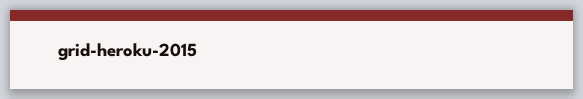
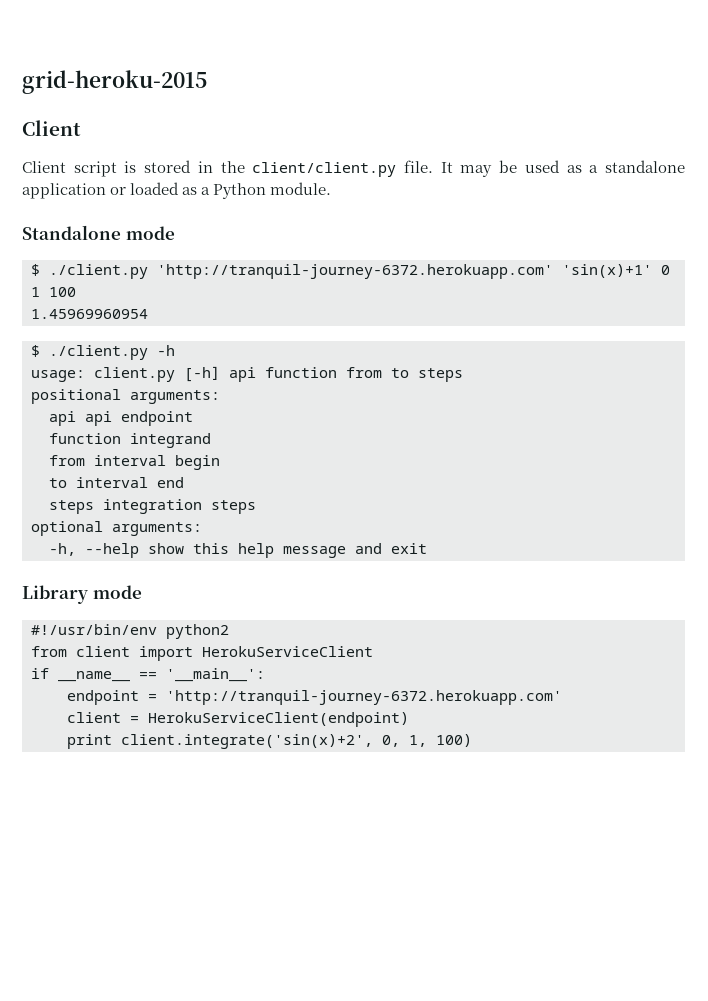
(197, 52) none -> [22,120,81,136] [22,160,685,177] [22,182,332,199] [22,225,175,240] [31,264,670,279] [31,287,76,297] [31,309,148,319] [31,345,175,360] [31,366,463,382] [31,389,220,404] [49,411,193,426] [49,433,211,448] [49,455,220,470] [49,477,184,488] [49,499,256,514] [31,521,202,536] [49,543,427,558] [22,585,142,604] [31,624,229,639] [31,646,373,661] [31,668,265,682] [67,690,562,705] [67,712,409,727] [67,734,472,749] // Client // Client script is stored in the client/client.py file. It may be used as a standalone application or loaded as a Python module. // Standalone mode // $ ./client.py 'http://tranquil-journey-6372.herokuapp.com' 'sin(x)+1' 0 1 100 // 1.45969960954 // $ ./client.py -h // usage: client.py [-h] api function from to steps // positional arguments: // api api endpoint // function integrand // from interval begin // to interval end // steps integration steps // optional arguments: // -h, --help show this help message and exit // Library mode // #!/usr/bin/env python2 // from client import HerokuServiceClient // if __name__ == '__main__': // endpoint = 'http://tranquil-journey-6372.herokuapp.com' // client = HerokuServiceClient(endpoint) // print client.integrate('sin(x)+2', 0, 1, 100)

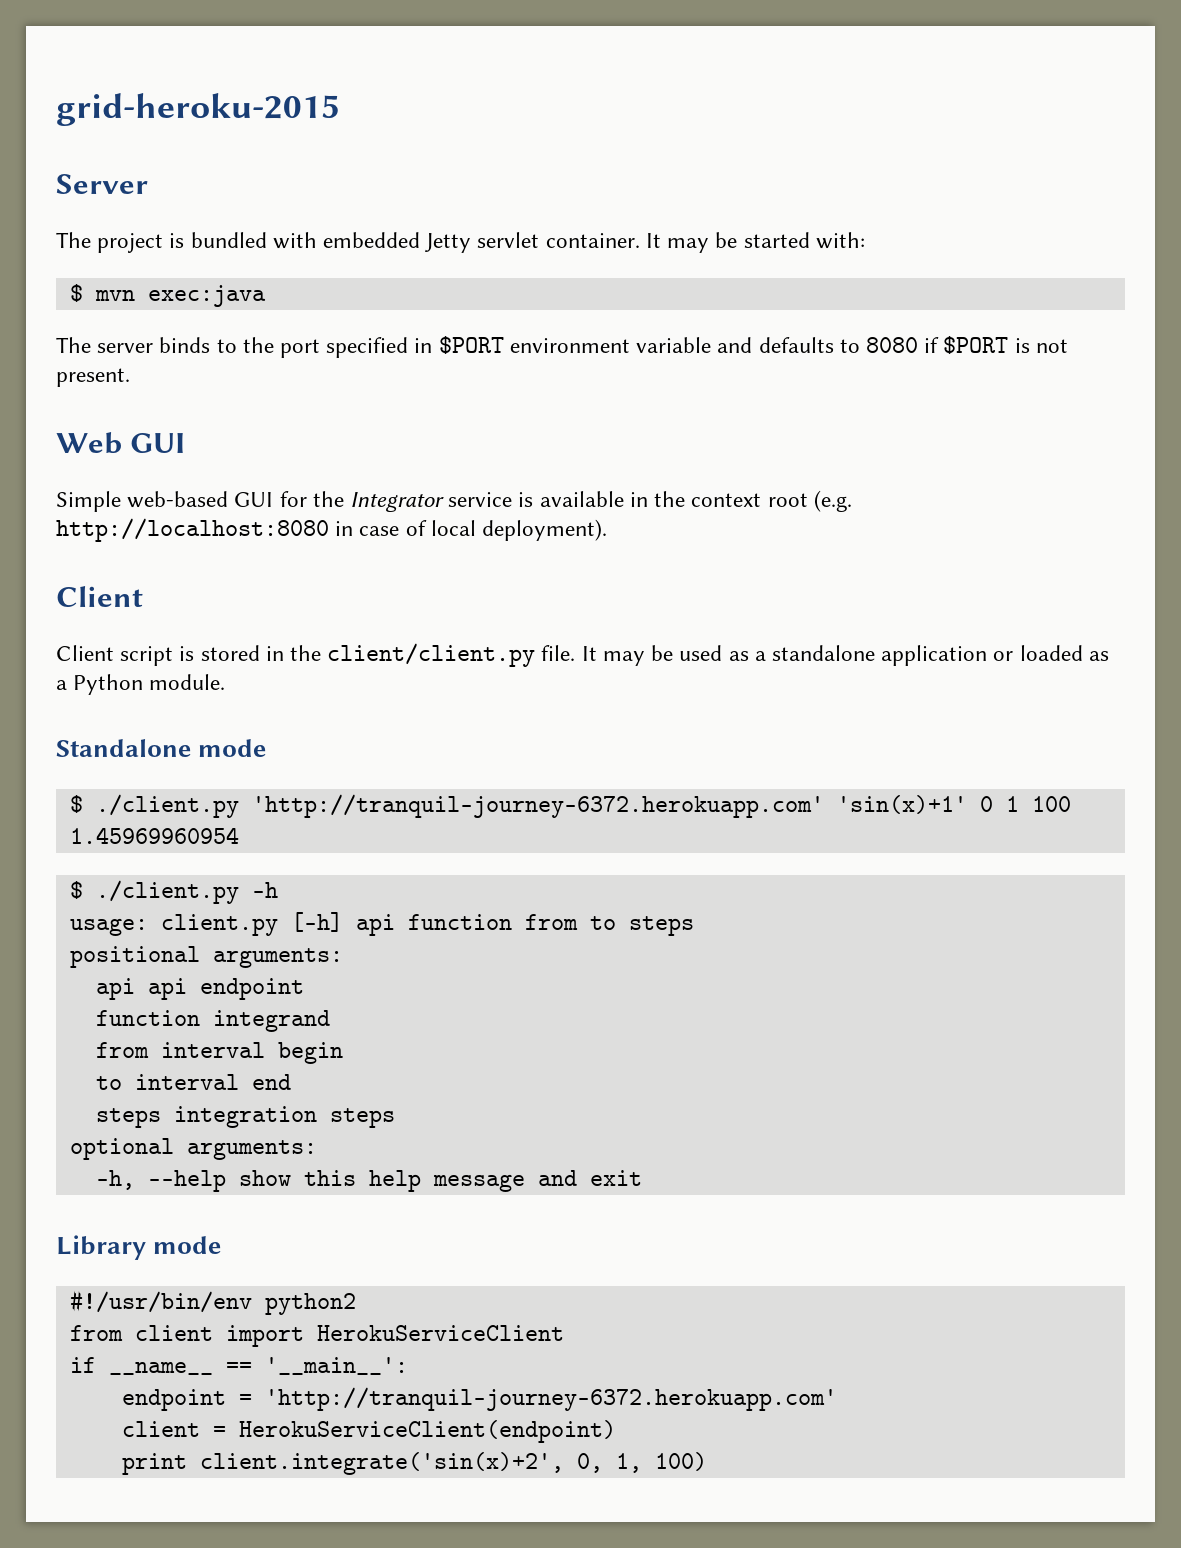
(207, 82) none -> [56,174,148,194] [56,232,865,253] [69,284,266,307] [56,336,1068,358] [56,368,130,387] [56,432,186,454] [56,490,852,512] [56,518,608,542] // Server // The project is bundled with embedded Jetty servlet container. It may be started with: // $ mvn exec:java // The server binds to the port specified in $PORT environment variable and defaults to 8080 if $PORT is not present. // Web GUI // Simple web-based GUI for the Integrator service is available in the context root (e.g. http://localhost:8080 in case of local deployment).

